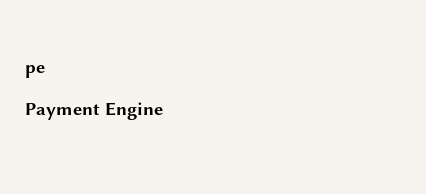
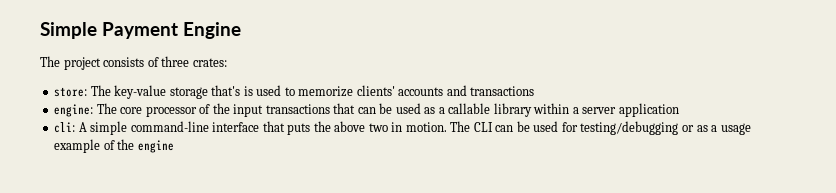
[25,65,45,78] pe // -> [40,22,97,39] Simple
(163, 111) none -> [40,56,227,70] [54,85,535,99] [54,103,679,117] [54,121,751,135] [54,139,174,153] // The project consists of three crates: // store: The key-value storage that's is used to memorize clients' accounts and transactions // engine: The core processor of the input transactions that can be used as a callable library within a server application // cli: A simple command-line interface that puts the above two in motion. The CLI can be used for testing/debugging or as a usage example of the engine

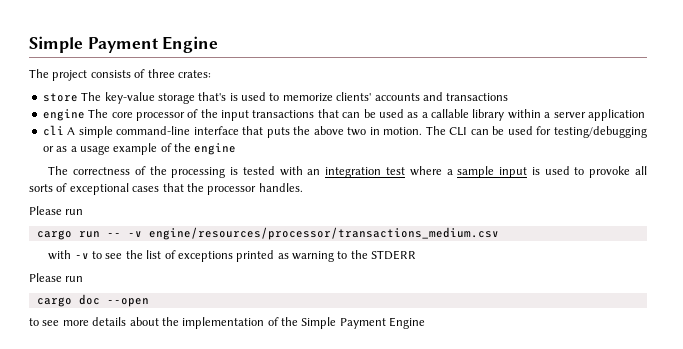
[54,87,88,97] store: -> [42,93,78,102] store
[54,104,94,117] engine: -> [42,109,85,121] engine
[54,122,76,133] cli: -> [42,125,64,136] cli
(174, 146) none -> [48,166,647,178] [29,183,303,195] [29,206,84,215] [36,227,499,240] [48,250,417,262] [29,273,84,282] [36,294,149,307] [29,317,426,329] // The correctness of the processing is tested with an integration test where a sample input is used to provoke all sorts of exceptional cases that the processor handles. // Please run // cargo run -- -v engine/resources/processor/transactions_medium.csv // with -v to see the list of exceptions printed as warning to the STDERR // Please run // cargo doc --open // to see more details about the implementation of the Simple Payment Engine

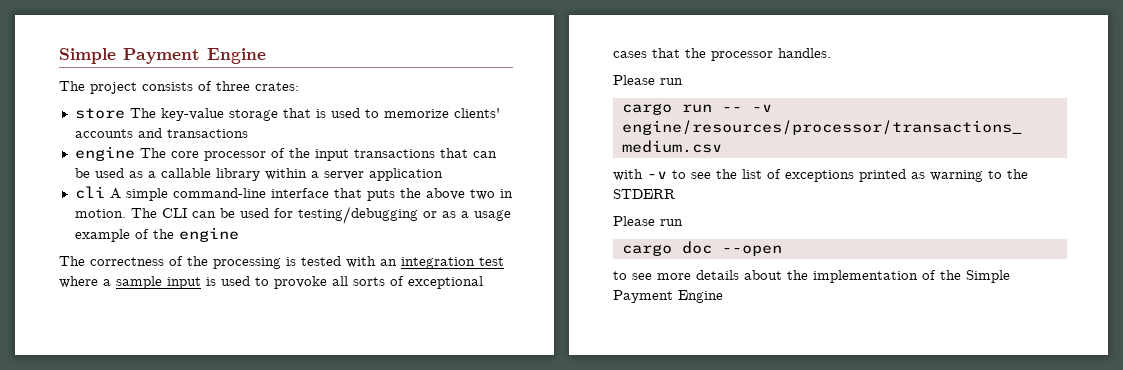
[198,92,227,101] that's -> [282,108,311,118] that

